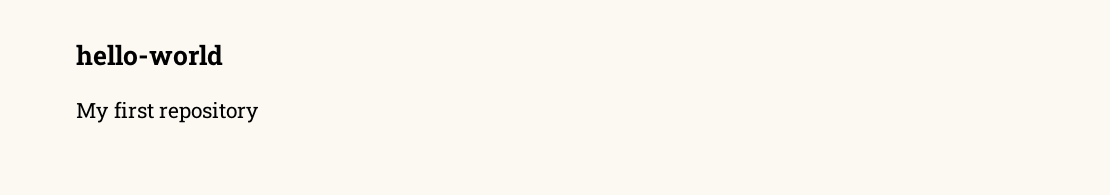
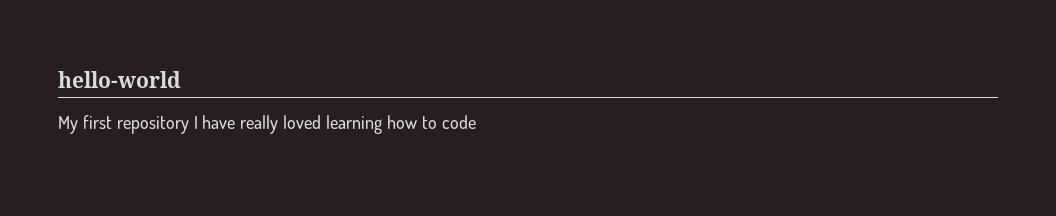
(260, 112) none -> [193,115,476,134] I have really loved learning how to code

